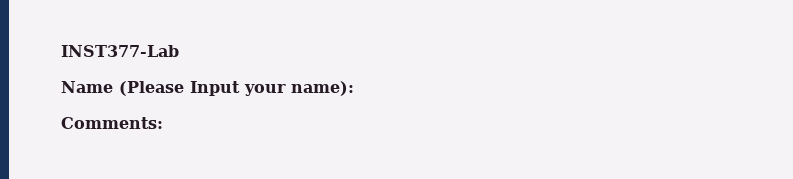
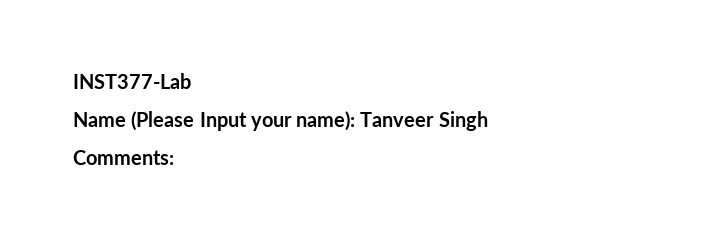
(354, 88) none -> [360,111,488,131] Tanveer Singh

